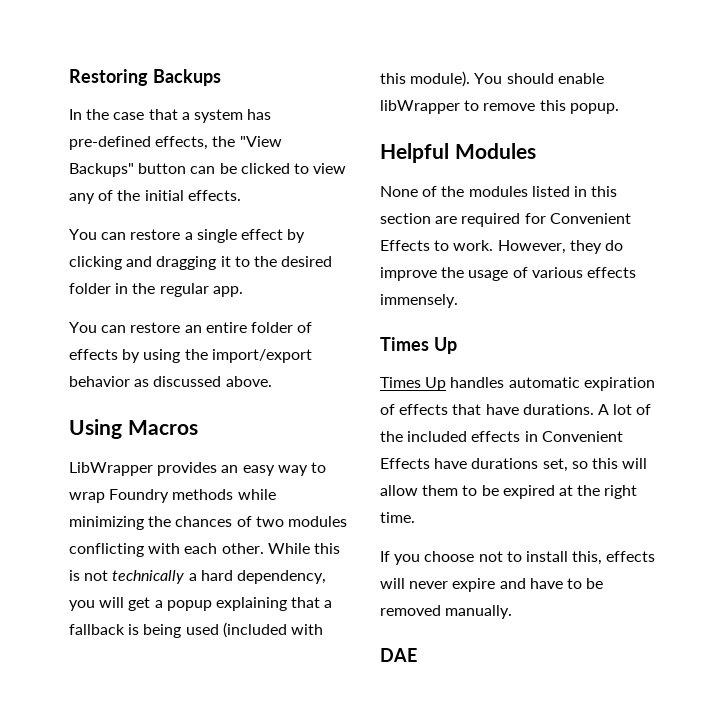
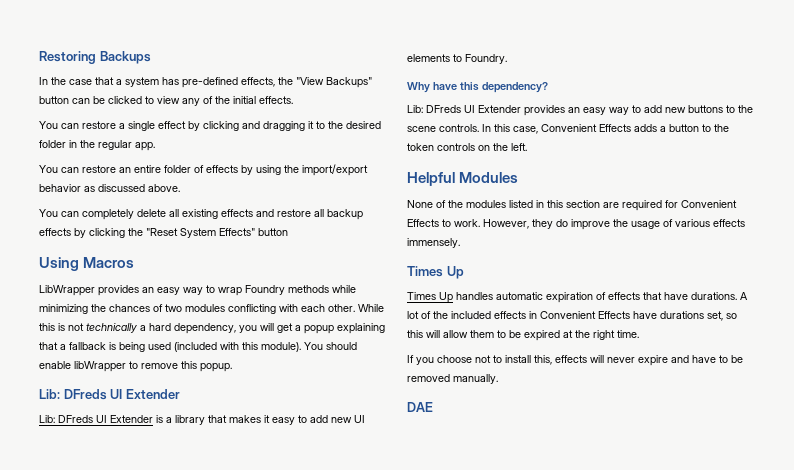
(272, 381) none -> [39,209,363,220] [39,228,288,238] // You can completely delete all existing effects and restore all backup effects by clicking the "Reset System Effects" button
(619, 108) none -> [39,389,180,400] [39,415,365,425] [407,54,507,64] [407,82,548,93] [407,105,753,116] [407,124,729,134] [407,143,527,151] // Lib: DFreds UI Extender // Lib: DFreds UI Extender is a library that makes it easy to add new UI elements to Foundry. // Why have this dependency? // Lib: DFreds UI Extender provides an easy way to add new buttons to the scene controls. In this case, Convenient Effects adds a button to the token controls on the left.

